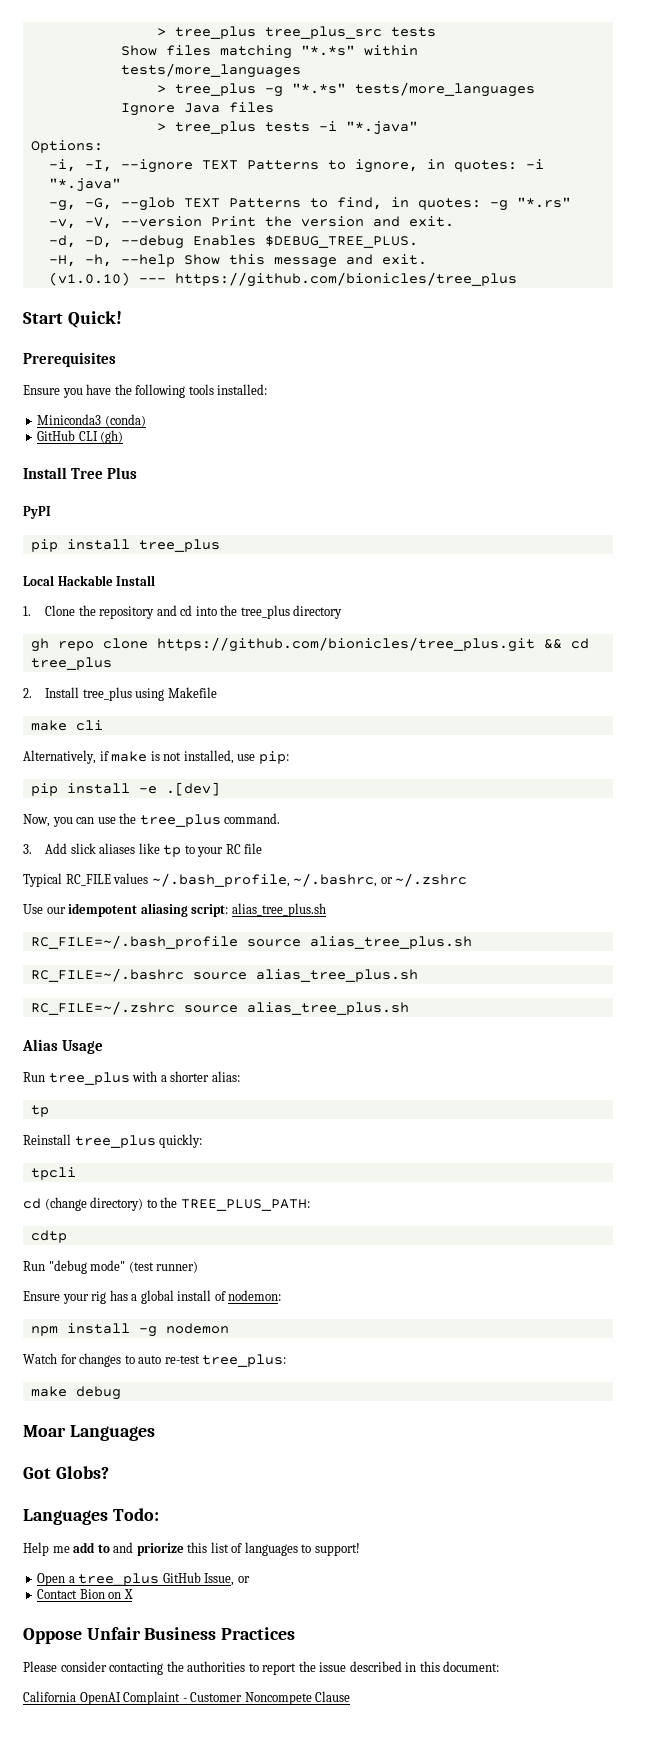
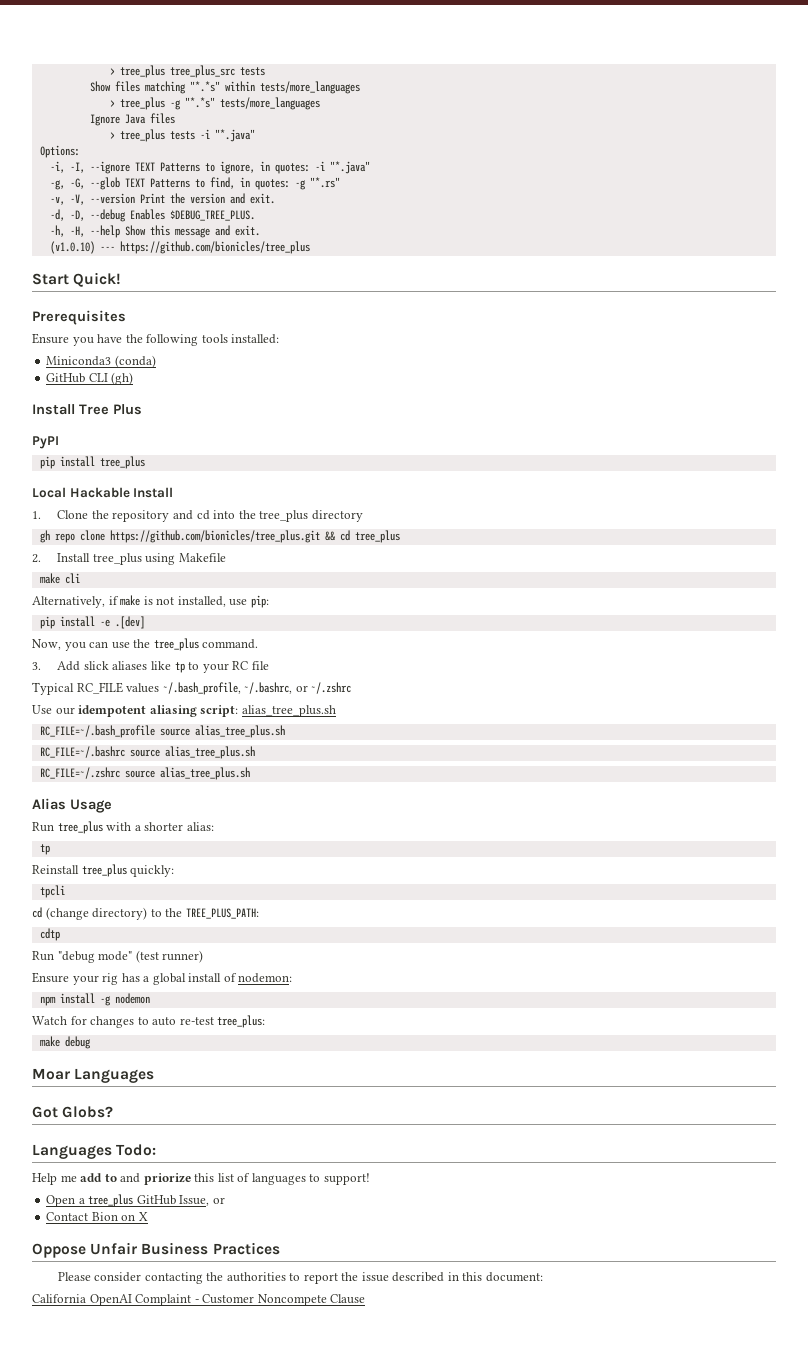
[48,254,112,267] -H, -h, -> [49,225,85,237] -h, -H,

